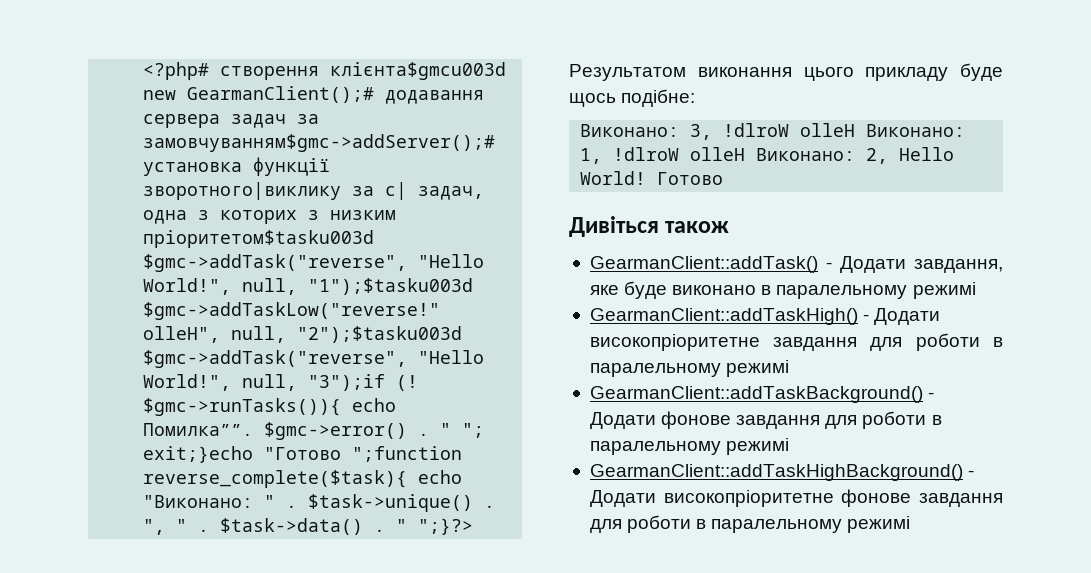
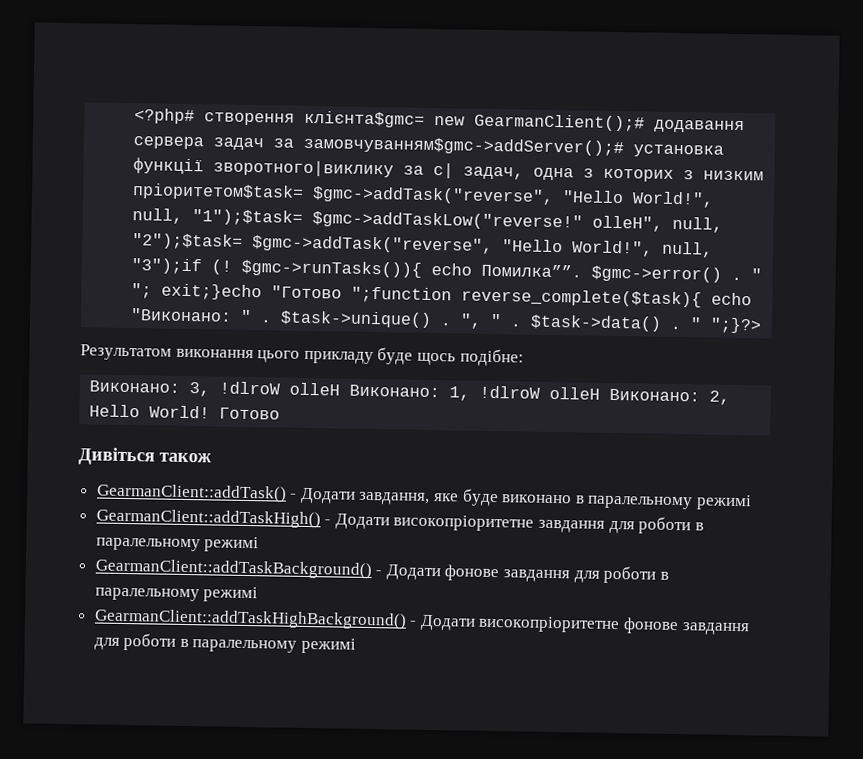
[330,62,507,80] клієнта$gmcu003d -> [304,110,426,128] клієнта$gmc=
[143,230,375,248] [143,254,485,272] [143,278,474,295] пріоритетом$tasku003d $gmc->addTask("reverse", "Hello World!", null, "1");$tasku003d -> [132,183,715,208] [132,208,304,226] пріоритетом$task= $gmc->addTask("reverse", "Hello World!", null, "1");$task=
[297,326,463,343] "2");$tasku003d -> [132,233,244,250] "2");$task=

